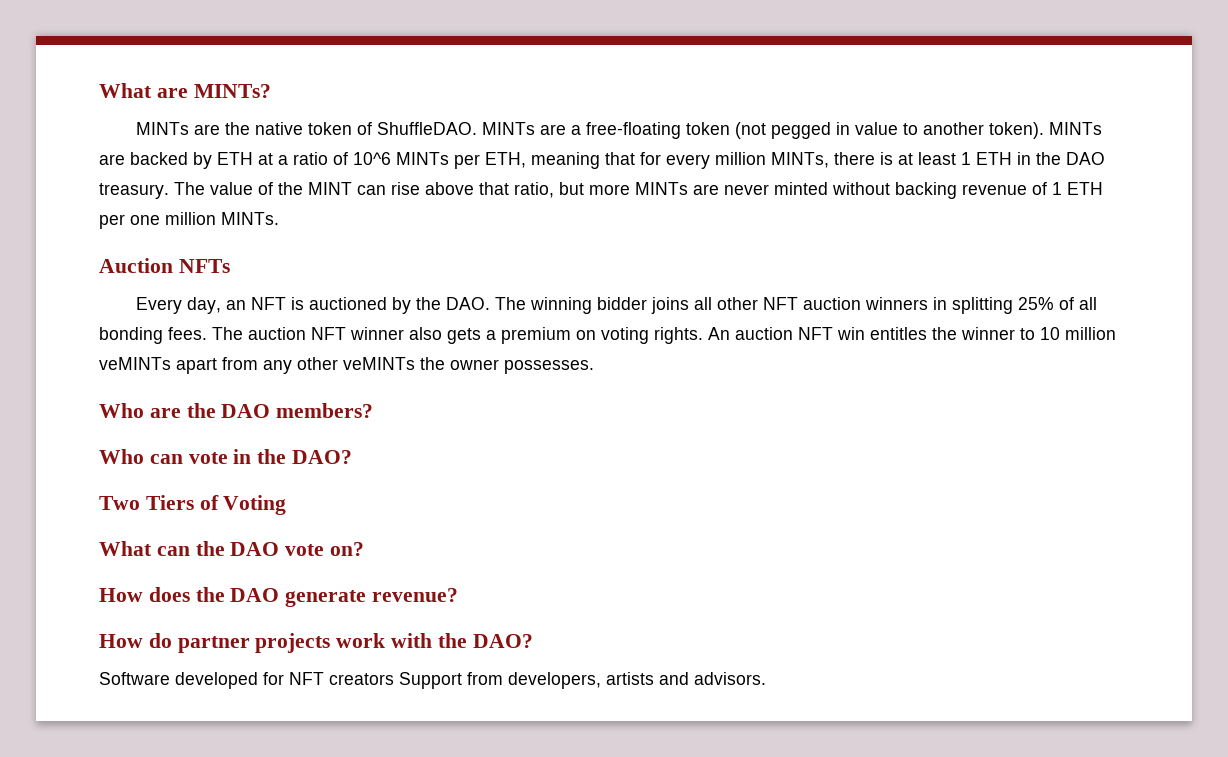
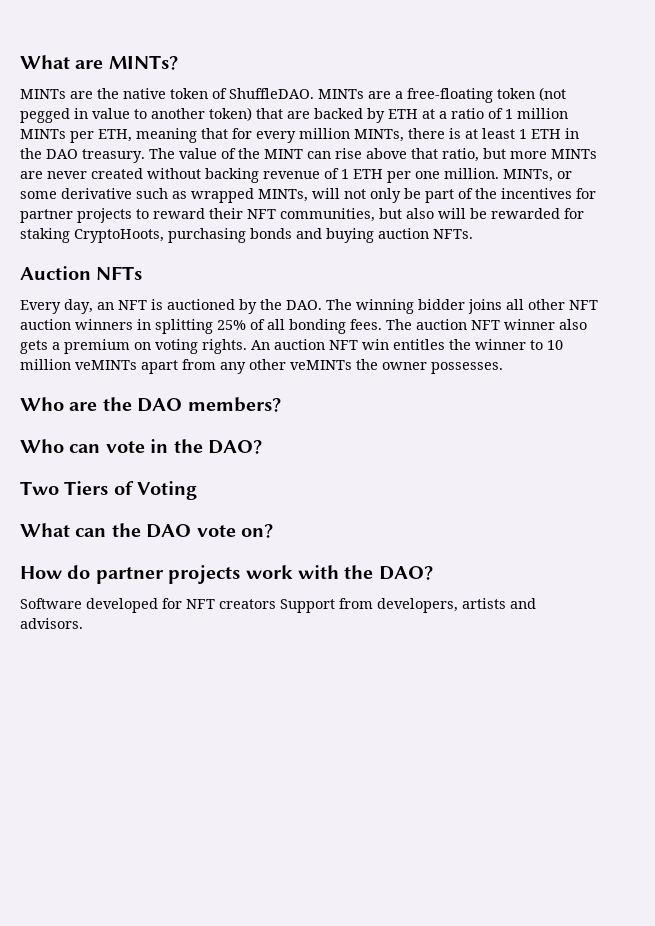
[988,122,1102,139] token). MINTs -> [209,107,283,121] token) that
[353,152,391,165] 10^6 -> [505,108,568,119] 1 million
[774,182,828,195] minted -> [91,168,143,179] created
[165,212,279,225] million MINTs. -> [444,168,572,182] [20,188,596,203] [20,208,584,223] [20,228,473,243] million. MINTs, or some derivative such as wrapped MINTs, will not only be part of the incentives for partner projects to reward their NFT communities, but also will be rewarded for staking CryptoHoots, purchasing bonds and buying auction NFTs.
[99,587,459,607] // How does the DAO generate revenue? -> (273, 531) none

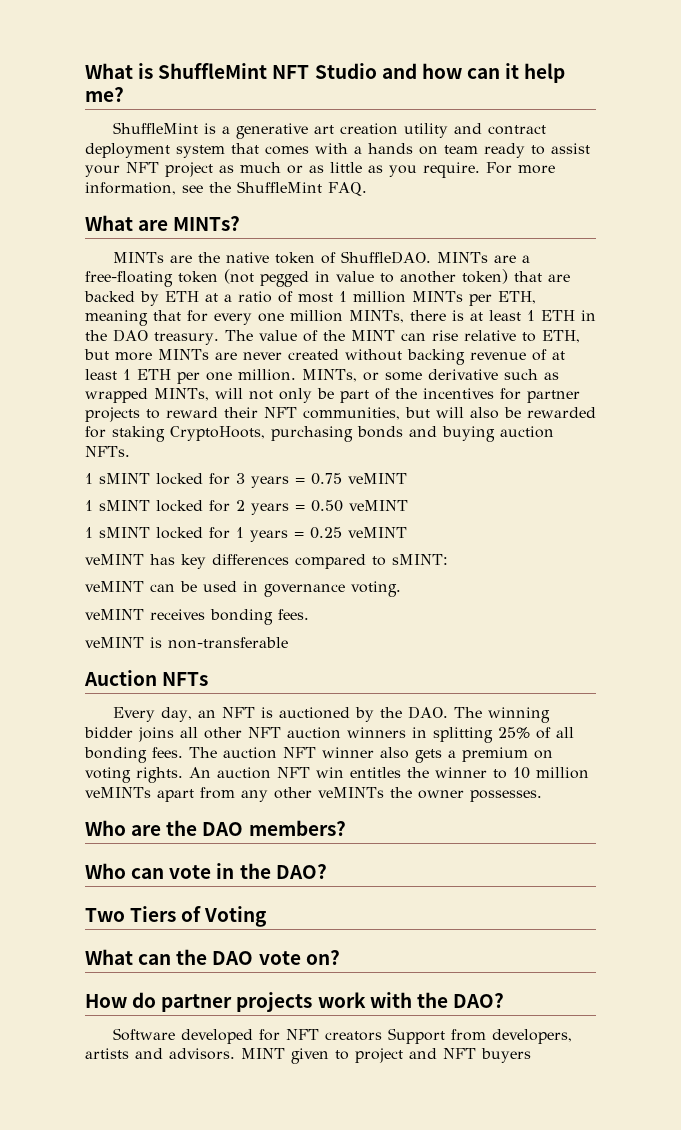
[20,55,70,69] What -> [85,63,566,83] [85,87,124,102] [113,122,547,139] [85,143,590,158] [85,162,555,178] [85,181,367,196] [85,215,133,231] What is ShuffleMint NFT Studio and how can it help me? // ShuffleMint is a generative art creation utility and contract deployment system that comes with a hands on team ready to assist your NFT project as much or as little as you require. For more information, see the ShuffleMint FAQ. // What
(503, 113) none -> [298,293,333,303] most
(296, 137) none -> [258,313,284,322] one
[366,148,479,162] above that ratio, -> [463,330,580,343] relative to ETH,
(339, 173) none -> [551,351,565,360] [85,369,117,380] at least
[406,208,466,219] also will -> [436,407,499,419] will also
(473, 234) none -> [85,473,407,488] [85,500,408,515] [85,527,407,542] [85,554,448,569] [85,581,401,597] [85,609,309,625] [85,637,288,649] // 1 sMINT locked for 3 years = 0.75 veMINT // 1 sMINT locked for 2 years = 0.50 veMINT // 1 sMINT locked for 1 years = 0.25 veMINT // veMINT has key differences compared to sMINT: // veMINT can be used in governance voting. // veMINT receives bonding fees. // veMINT is non-transferable
(83, 623) none -> [241,1048,531,1064] MINT given to project and NFT buyers

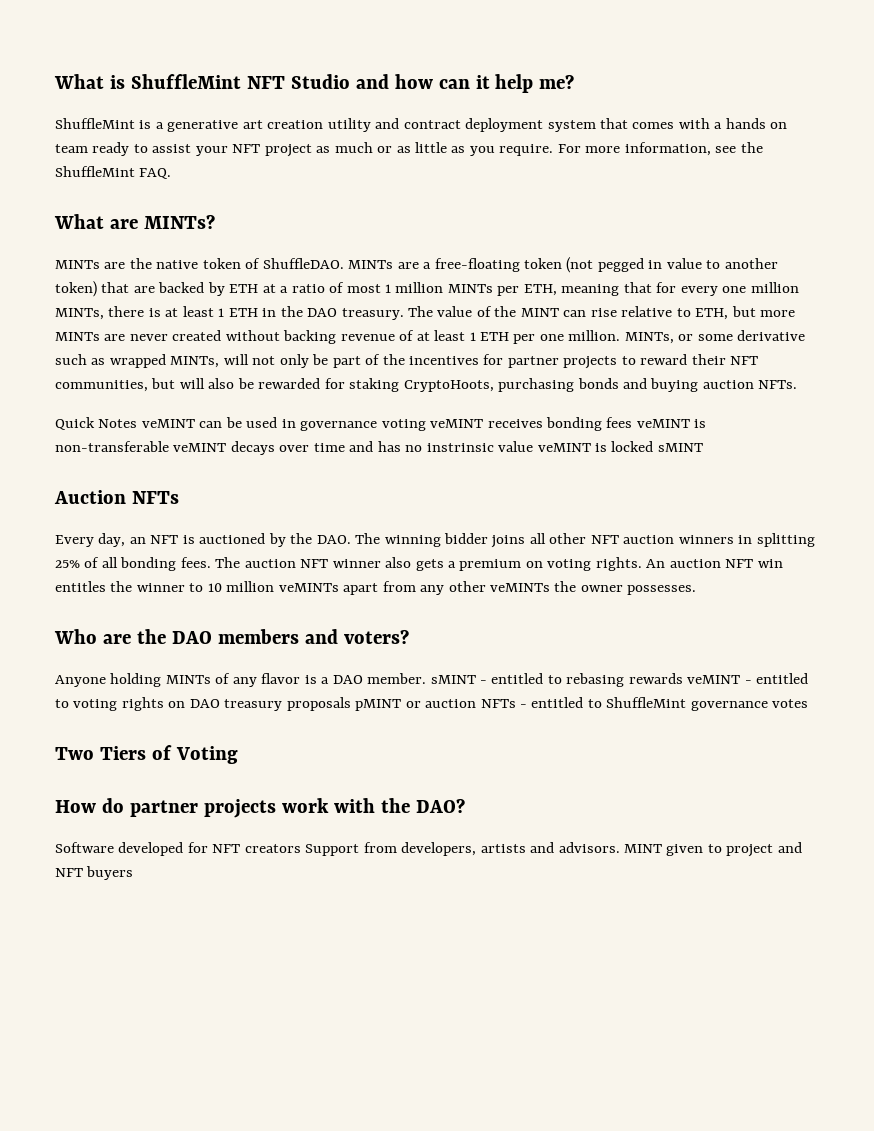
[85,473,407,488] [85,500,408,515] [85,527,407,542] [85,554,448,569] 1 sMINT locked for 3 years = 0.75 veMINT // 1 sMINT locked for 2 years = 0.50 veMINT // 1 sMINT locked for 1 years = 0.25 veMINT // veMINT has key differences compared to sMINT: // -> [55,417,138,430] Quick Notes
[351,581,401,597] voting. // -> [381,419,426,431] voting
[278,609,309,620] fees. // -> [606,417,633,428] fees
(288, 643) none -> [173,441,703,455] veMINT decays over time and has no instrinsic value veMINT is locked sMINT
[248,820,346,836] [85,863,327,879] [85,906,268,927] [85,949,340,965] members? // Who can vote in the DAO? // Two Tiers of Voting // What can the DAO vote on? -> [217,629,409,644] [55,673,809,687] [55,697,809,711] [55,745,238,764] members and voters? // Anyone holding MINTs of any flavor is a DAO member. sMINT - entitled to rebasing rewards veMINT - entitled to voting rights on DAO treasury proposals pMINT or auction NFTs - entitled to ShuffleMint governance votes // Two Tiers of Voting

